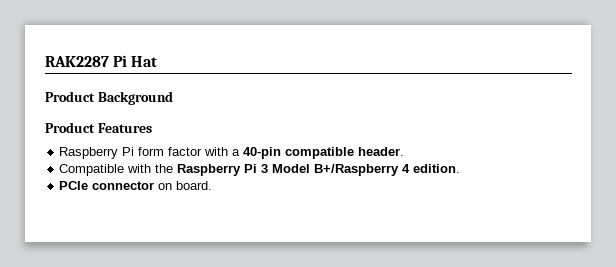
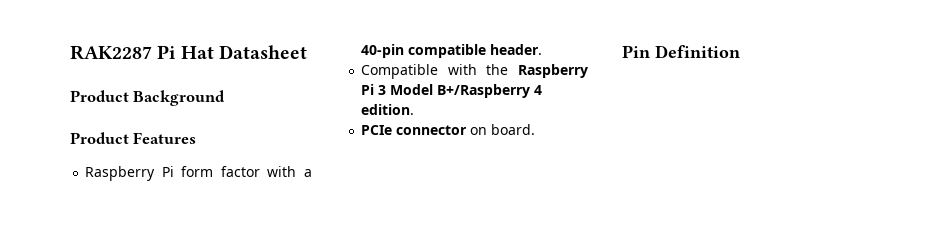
(158, 61) none -> [218,45,307,59] Datasheet
(213, 185) none -> [622,45,740,58] // Pin Definition

